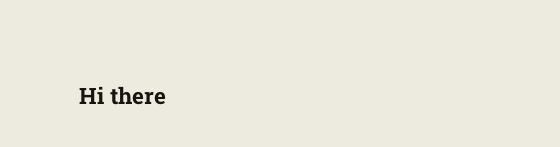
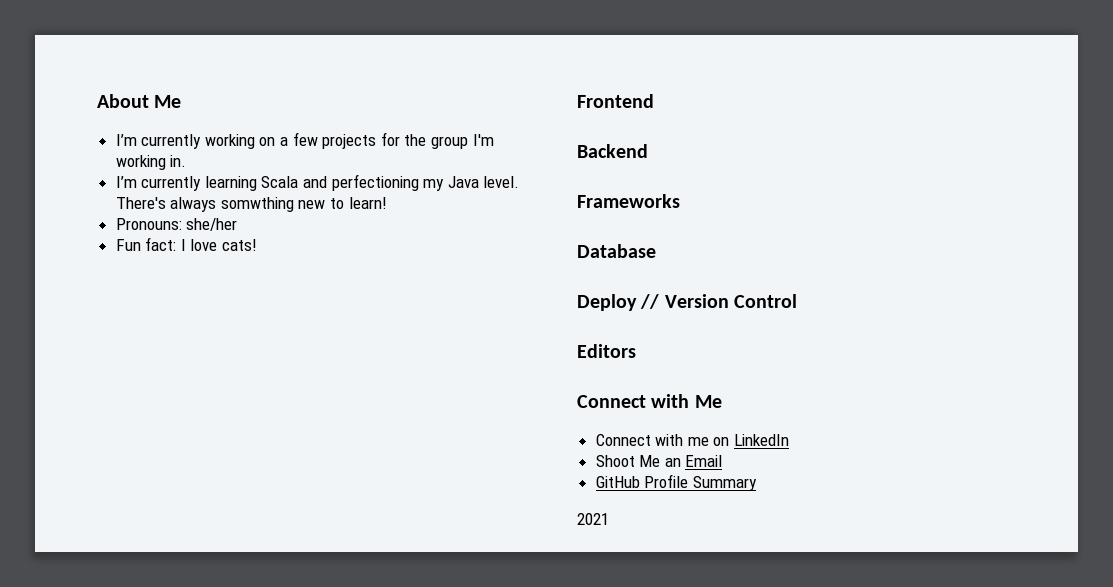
[79,86,167,105] Hi there -> [97,94,182,108] [115,132,494,149] [115,155,187,170] [115,174,520,191] [115,197,387,212] [115,218,238,231] [115,237,258,251] [577,94,654,108] [577,144,648,158] [577,194,680,208] [577,244,656,258] [577,294,798,311] [577,344,636,358] [577,394,722,408] [595,434,790,446] [595,455,723,467] [595,474,757,491] [577,513,609,525] About Me // I’m currently working on a few projects for the group I'm working in. // I’m currently learning Scala and perfectioning my Java level. There's always somwthing new to learn! // Pronouns: she/her // Fun fact: I love cats! // Frontend // Backend // Frameworks // Database // Deploy // Version Control // Editors // Connect with Me // Connect with me on LinkedIn // Shoot Me an Email // GitHub Profile Summary // 2021

